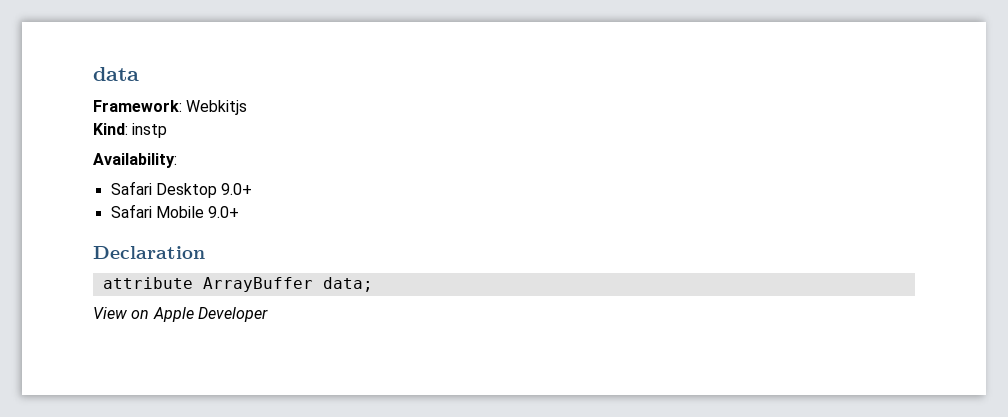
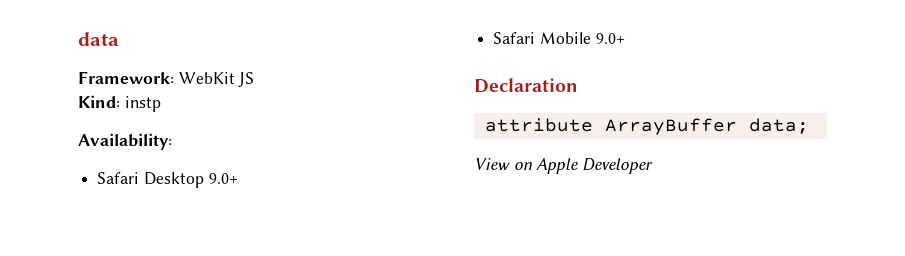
[186,100,248,115] Webkitjs -> [178,72,255,87] WebKit JS

